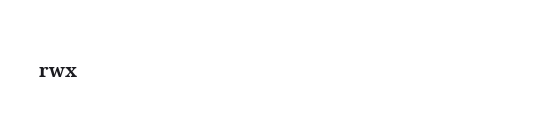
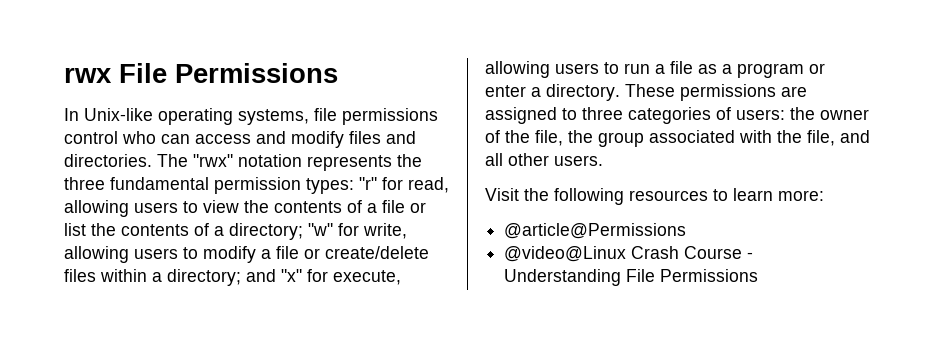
(77, 72) none -> [119,63,338,83] [64,108,438,125] [64,131,416,148] [64,154,422,171] [64,177,449,194] [64,200,426,217] [64,223,407,240] [64,246,429,263] [64,269,401,286] [485,61,825,78] [485,84,807,101] [485,107,869,124] [485,130,870,147] [485,153,603,166] [485,188,824,205] [504,223,687,239] [504,246,754,262] [504,269,759,286] File Permissions // In Unix-like operating systems, file permissions control who can access and modify files and directories. The "rwx" notation represents the three fundamental permission types: "r" for read, allowing users to view the contents of a file or list the contents of a directory; "w" for write, allowing users to modify a file or create/delete files within a directory; and "x" for execute, allowing users to run a file as a program or enter a directory. These permissions are assigned to three categories of users: the owner of the file, the group associated with the file, and all other users. // Visit the following resources to learn more: // @article@Permissions // @video@Linux Crash Course - Understanding File Permissions

